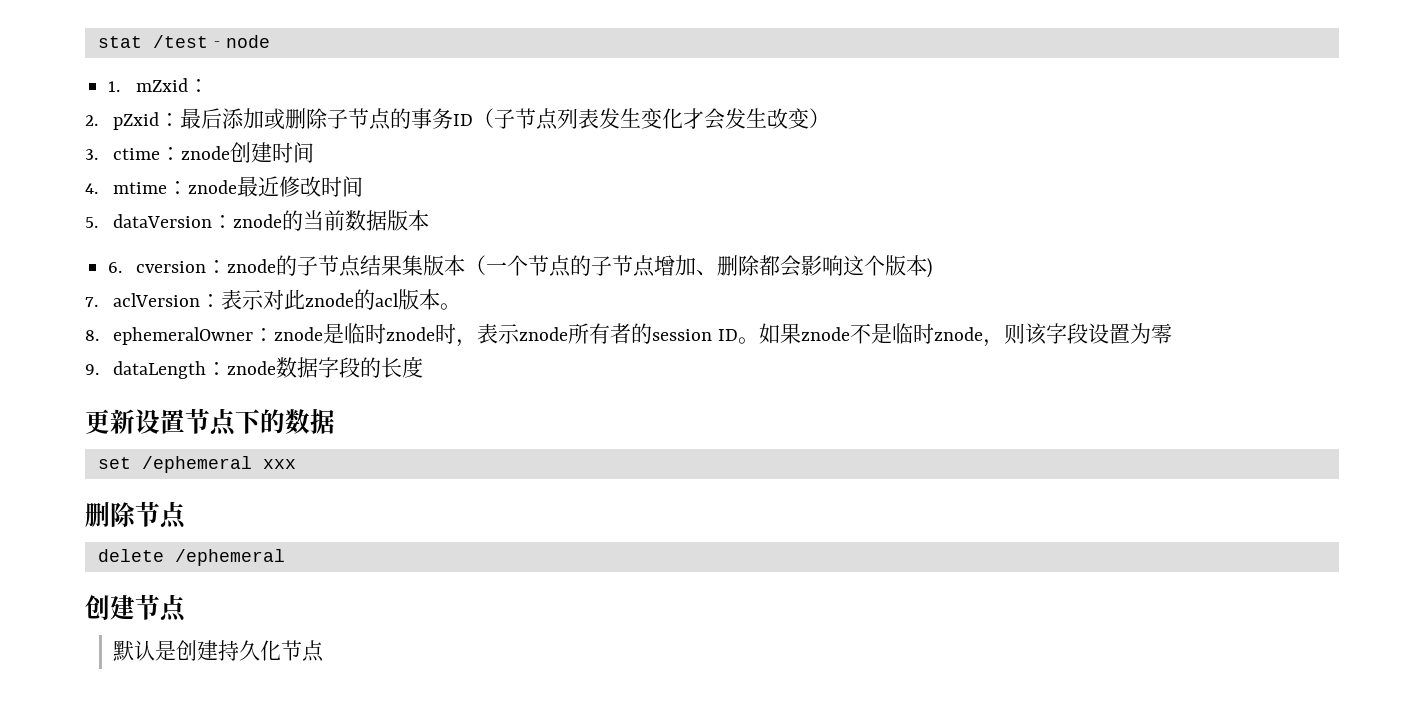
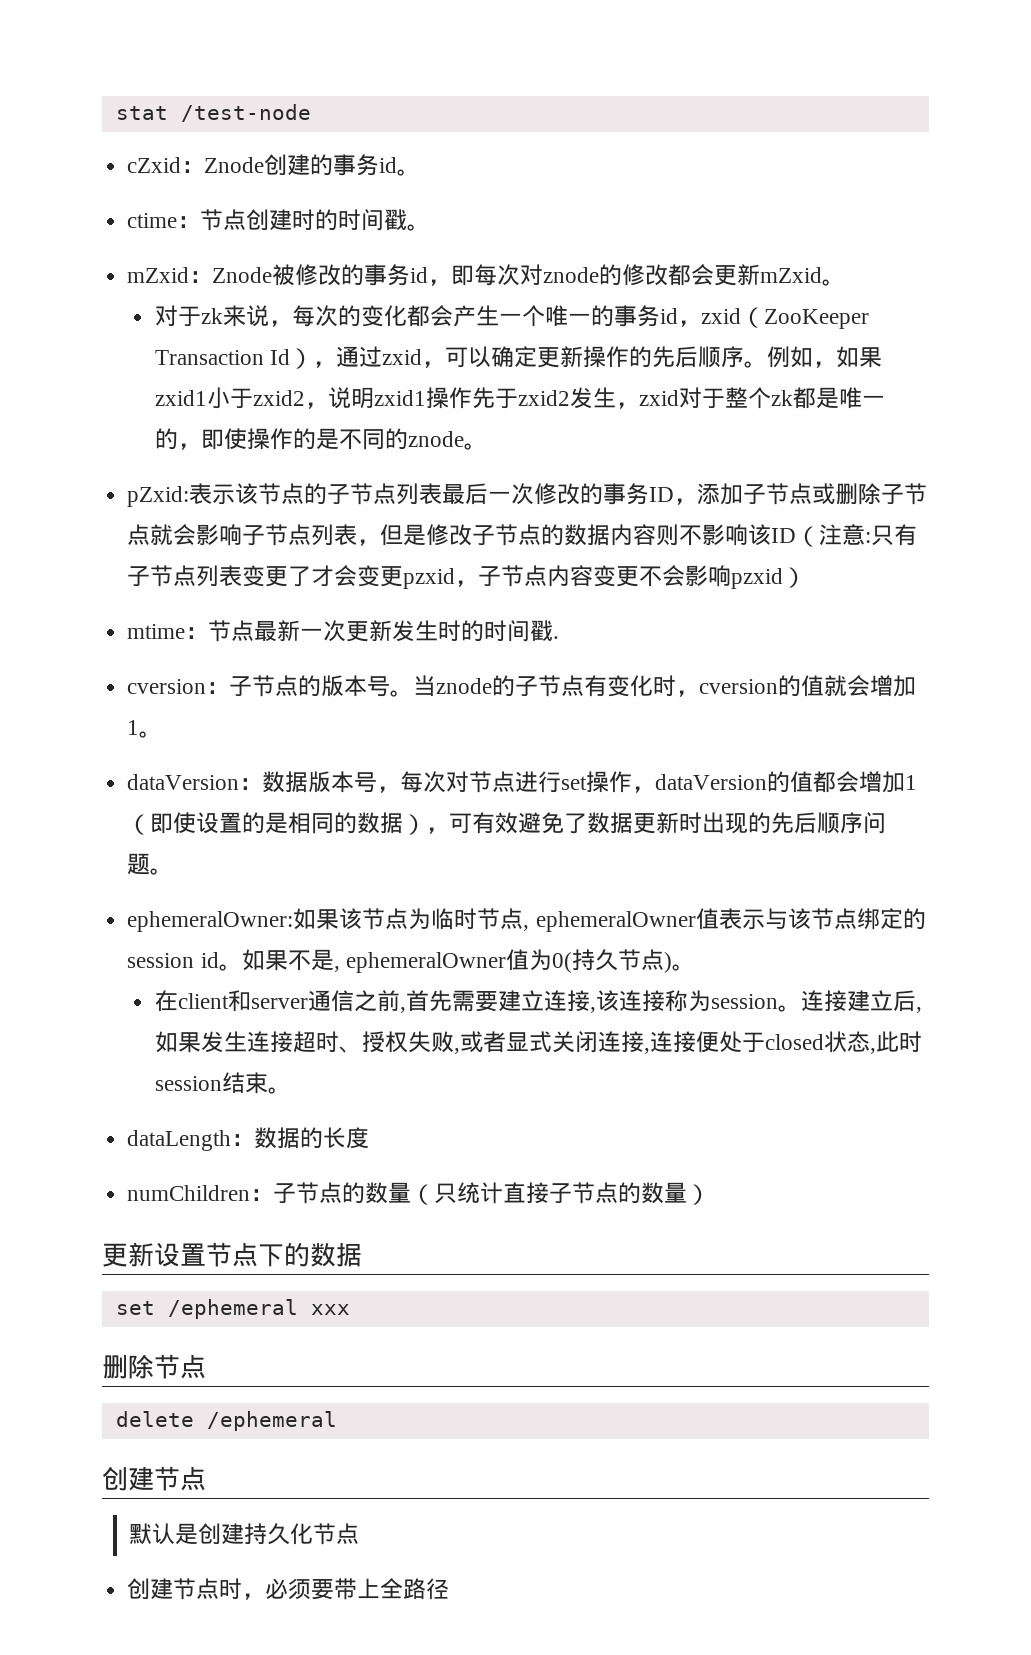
[108,78,210,92] [85,108,831,130] [85,142,315,163] [85,176,364,197] [85,210,430,231] [108,259,228,273] 1. mZxid： // 2. pZxid：最后添加或删除子节点的事务ID（子节点列表发生变化才会发生改变） // 3. ctime：znode创建时间 // 4. mtime：znode最近修改时间 // 5. dataVersion：znode的当前数据版本 // 6. cversion： -> [127,154,421,176] [127,209,431,231] [127,264,846,286] [154,305,869,329] [154,346,882,369] [154,387,885,409] [154,428,487,450] [127,483,928,507] [127,524,918,547] [127,565,807,589] [127,620,560,642] [127,675,437,697] cZxid：Znode创建的事务id。 // ctime：节点创建时的时间戳。 // mZxid：Znode被修改的事务id，即每次对znode的修改都会更新mZxid。 // 对于zk来说，每次的变化都会产生一个唯一的事务id，zxid（ZooKeeper Transaction Id），通过zxid，可以确定更新操作的先后顺序。例如，如果zxid1小于zxid2，说明zxid1操作先于zxid2发生，zxid对于整个zk都是唯一的，即使操作的是不同的znode。 // pZxid:表示该节点的子节点列表最后一次修改的事务ID，添加子节点或删除子节点就会影响子节点列表，但是修改子节点的数据内容则不影响该ID（注意:只有子节点列表变更了才会变更pzxid，子节点内容变更不会影响pzxid） // mtime：节点最新一次更新发生时的时间戳. // cversion：子节点的版本号。当
[360,255,933,278] [85,289,462,310] [85,323,1172,347] [85,356,424,379] 结果集版本（一个节点的子节点增加、删除都会影响这个版本) // 7. aclVersion：表示对此znode的acl版本。 // 8. ephemeralOwner：znode是临时znode时，表示znode所有者的session ID。如果znode不是临时znode，则该字段设置为零 // 9. dataLength：znode数据字段的长度 -> [584,675,917,697] [127,720,163,738] [127,771,918,793] [127,812,887,835] [127,853,174,875] [127,908,926,932] [127,949,695,973] [154,990,922,1013] [154,1031,922,1054] [154,1072,291,1094] [127,1127,370,1151] [127,1182,711,1205] 有变化时，cversion的值就会增加1。 // dataVersion：数据版本号，每次对节点进行set操作，dataVersion的值都会增加1（即使设置的是相同的数据），可有效避免了数据更新时出现的先后顺序问题。 // ephemeralOwner:如果该节点为临时节点, ephemeralOwner值表示与该节点绑定的session id。如果不是, ephemeralOwner值为0(持久节点)。 // 在client和server通信之前,首先需要建立连接,该连接称为session。连接建立后,如果发生连接超时、授权失败,或者显式关闭连接,连接便处于closed状态,此时session结束。 // dataLength：数据的长度 // numChildren：子节点的数量（只统计直接子节点的数量）
(325, 651) none -> [127,1578,450,1600] // 创建节点时，必须要带上全路径

